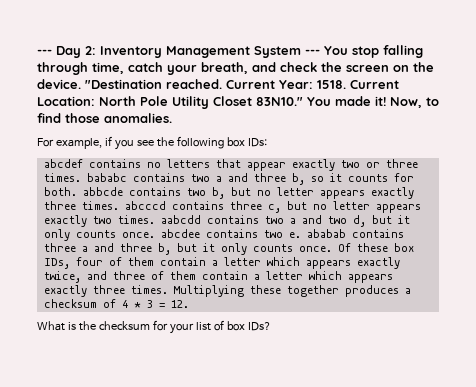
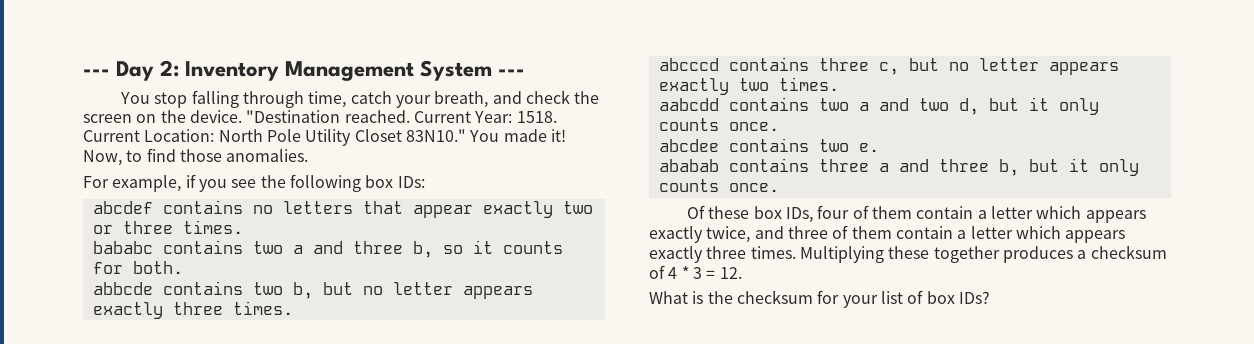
(320, 52) none -> (526, 72) //
(81, 177) none -> (243, 227) //
(77, 191) none -> (183, 267) //
(119, 205) none -> (293, 308) //
(155, 219) none -> (839, 84) //
(155, 235) none -> (779, 126) //
(301, 235) none -> (879, 147) //
(332, 249) none -> (779, 187) //

